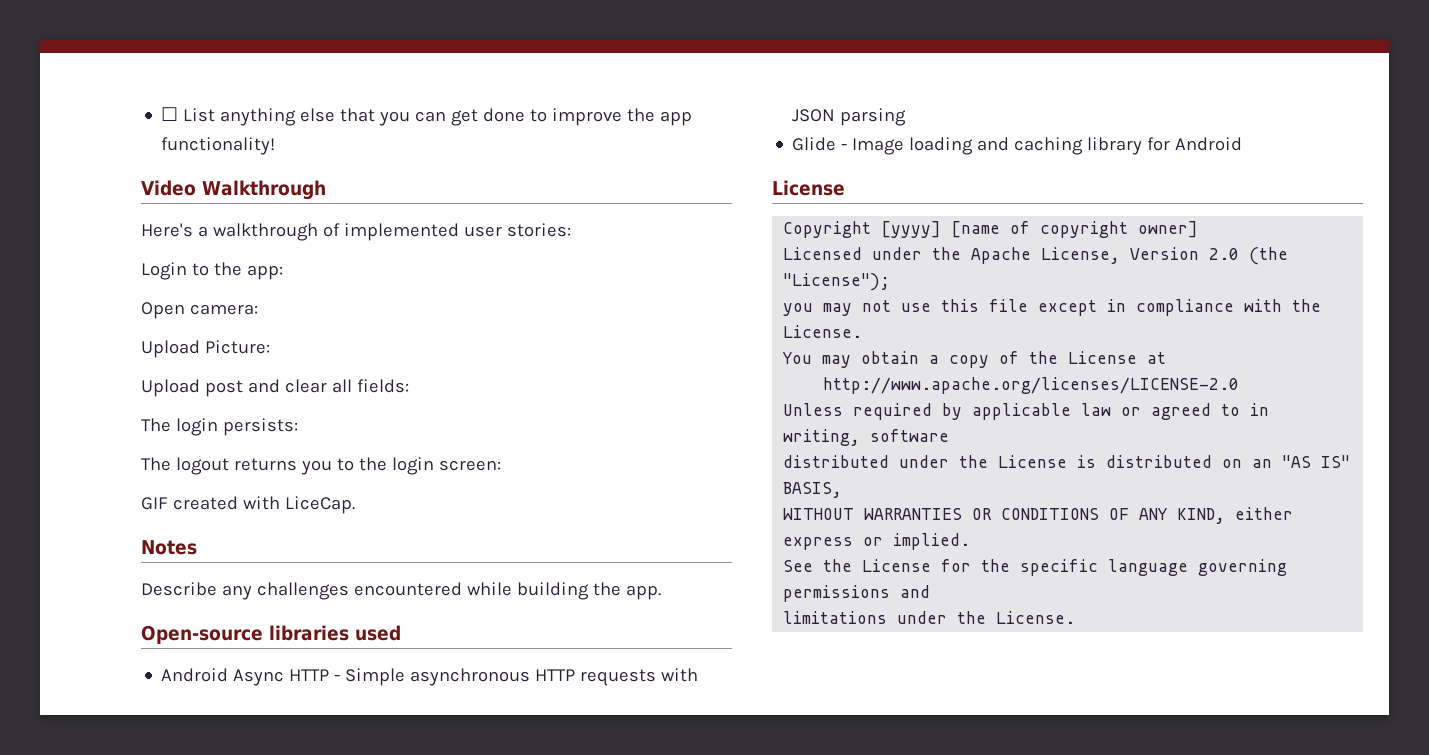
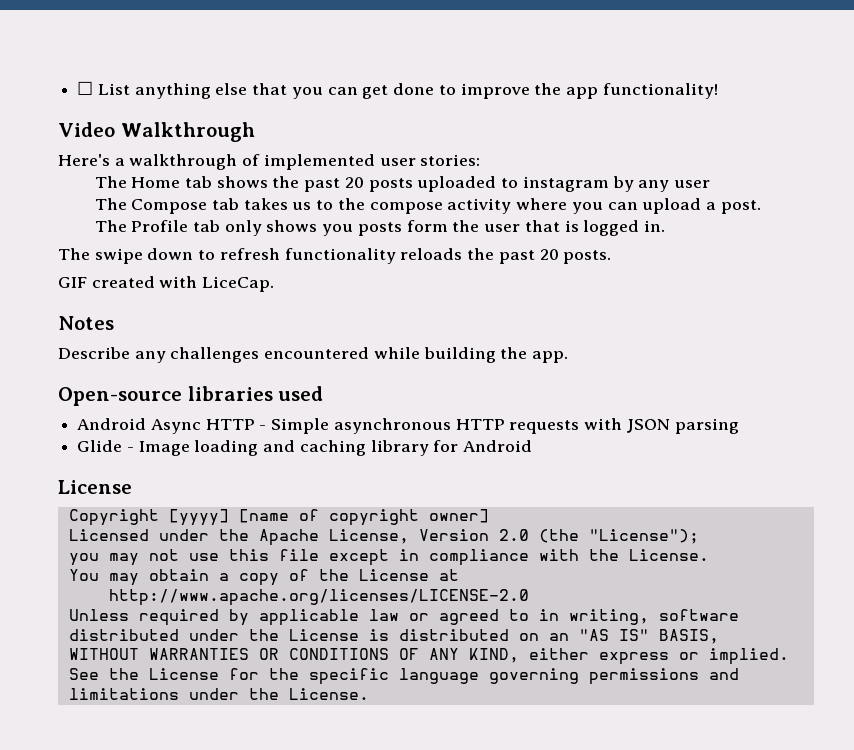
[141,262,283,280] [141,302,258,319] [141,340,270,358] [141,379,409,397] [141,418,298,436] [141,457,501,475] Login to the app: // Open camera: // Upload Picture: // Upload post and clear all fields: // The login persists: // The logout returns you to the login screen: -> [94,176,710,192] [94,198,761,214] [94,220,665,236] [58,248,612,264] The Home tab shows the past 20 posts uploaded to instagram by any user // The Compose tab takes us to the compose activity where you can upload a post. // The Profile tab only shows you posts form the user that is logged in. // The swipe down to refresh functionality reloads the past 20 posts.

